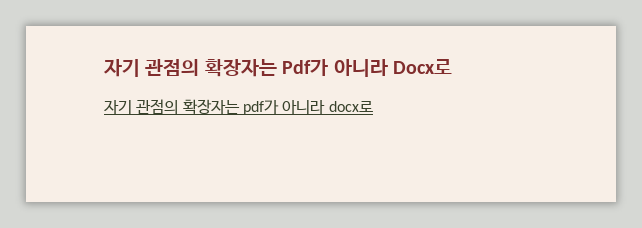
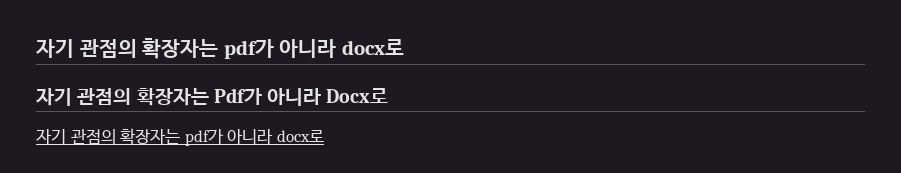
[103,59,277,77] 자기 관점의 확장자는 -> [35,38,404,59] [35,88,209,106] 자기 관점의 확장자는 pdf가 아니라 docx로 // 자기 관점의 확장자는

